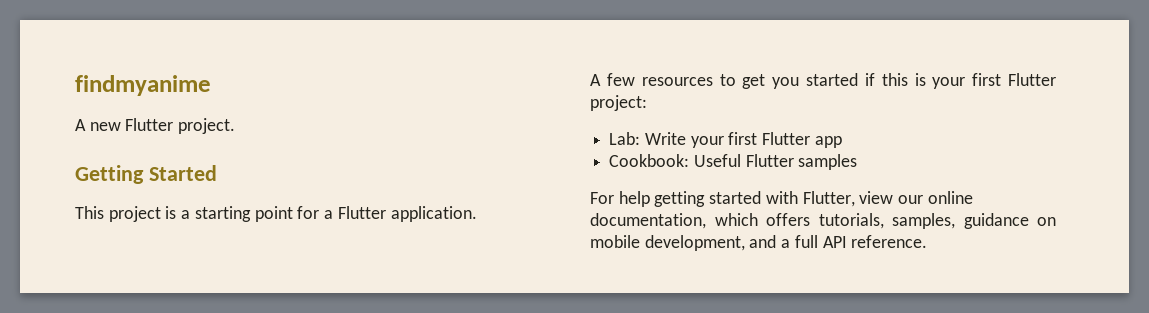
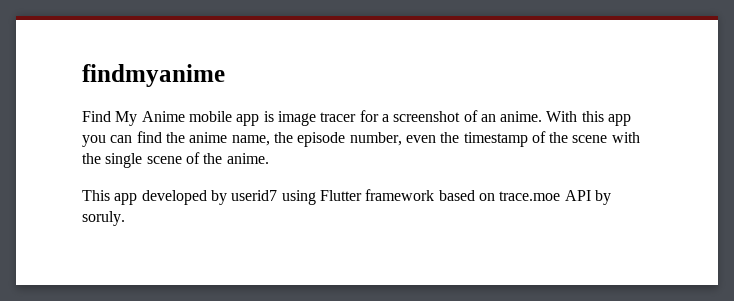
[75,118,236,134] [75,165,217,184] [75,206,477,222] [590,73,1056,89] [590,95,647,111] [609,132,842,148] [609,154,858,170] [590,191,973,207] [590,213,1056,229] [590,235,928,251] A new Flutter project. // Getting Started // This project is a starting point for a Flutter application. // A few resources to get you started if this is your first Flutter project: // Lab: Write your first Flutter app // Cookbook: Useful Flutter samples // For help getting started with Flutter, view our online documentation, which offers tutorials, samples, guidance on mobile development, and a full API reference. -> [82,110,632,126] [82,131,640,147] [82,152,269,168] [82,189,611,205] [82,211,125,226] Find My Anime mobile app is image tracer for a screenshot of an anime. With this app you can find the anime name, the episode number, even the timestamp of the scene with the single scene of the anime. // This app developed by userid7 using Flutter framework based on trace.moe API by soruly.

